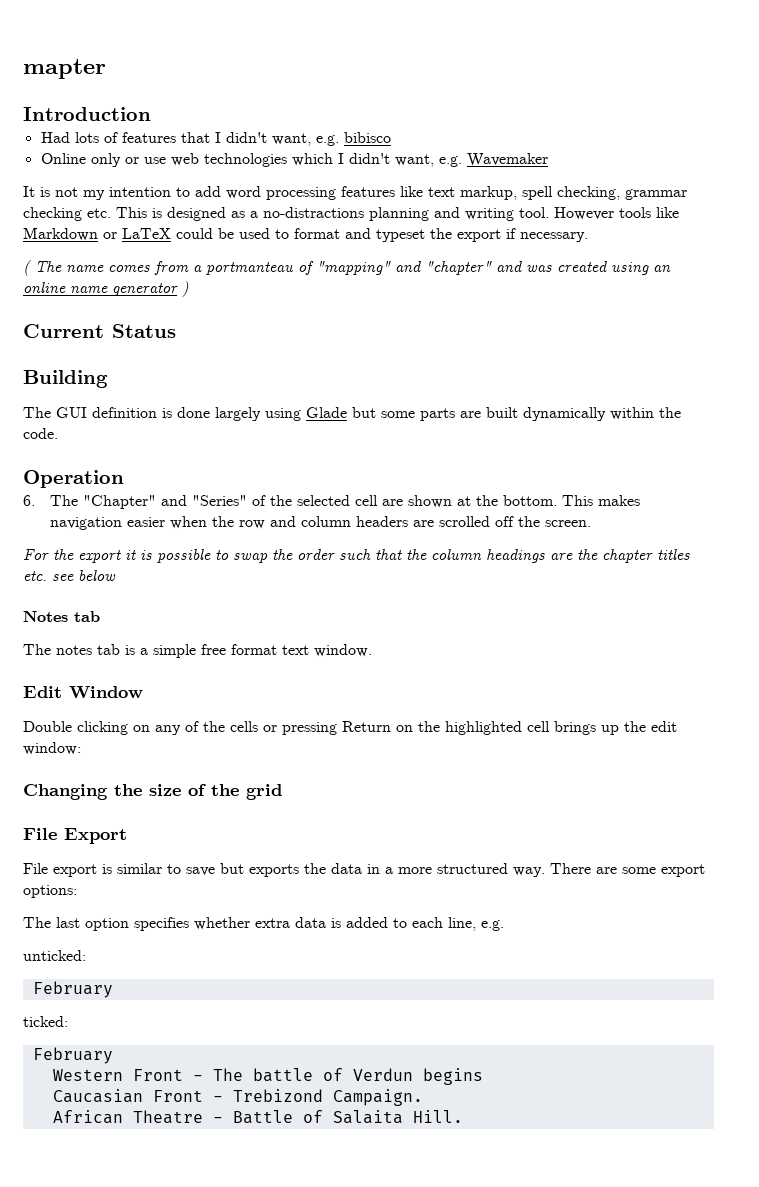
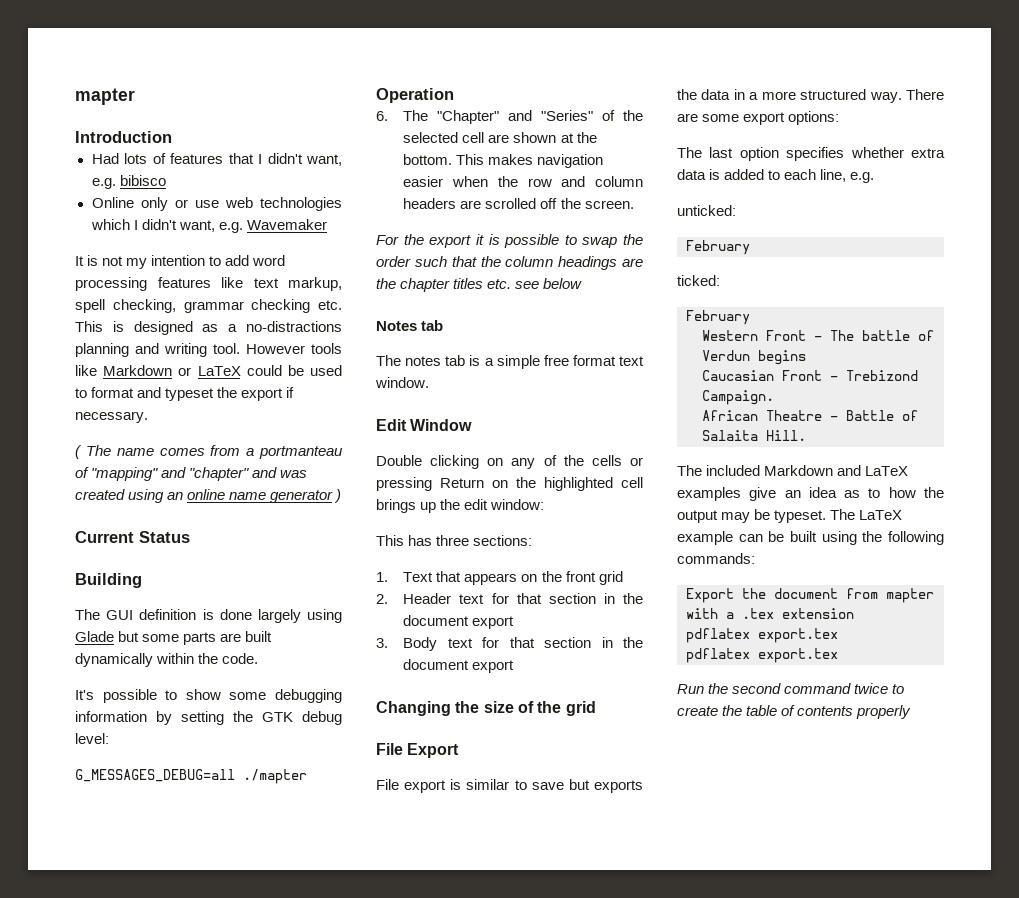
(58, 433) none -> [75,689,342,703] [75,711,342,725] [75,733,109,744] [75,769,307,784] // It's possible to show some debugging information by setting the GTK debug level: // G_MESSAGES_DEBUG=all ./mapter
(81, 748) none -> [376,535,533,546] [376,571,623,585] [376,593,643,604] [403,615,515,629] [376,637,643,651] [403,659,515,673] // This has three sections: // 1. Text that appears on the front grid // 2. Header text for that section in the document export // 3. Body text for that section in the document export
(463, 1116) none -> [677,465,909,476] [677,487,944,501] [677,509,903,523] [677,531,944,545] [677,553,755,564] [686,588,934,603] [686,608,854,619] [686,628,838,643] [686,648,838,663] [677,683,905,694] [677,705,912,719] // The included Markdown and LaTeX examples give an idea as to how the output may be typeset. The LaTeX example can be built using the following commands: // Export the document from mapter with a .tex extension // pdflatex export.tex // pdflatex export.tex // Run the second command twice to create the table of contents properly

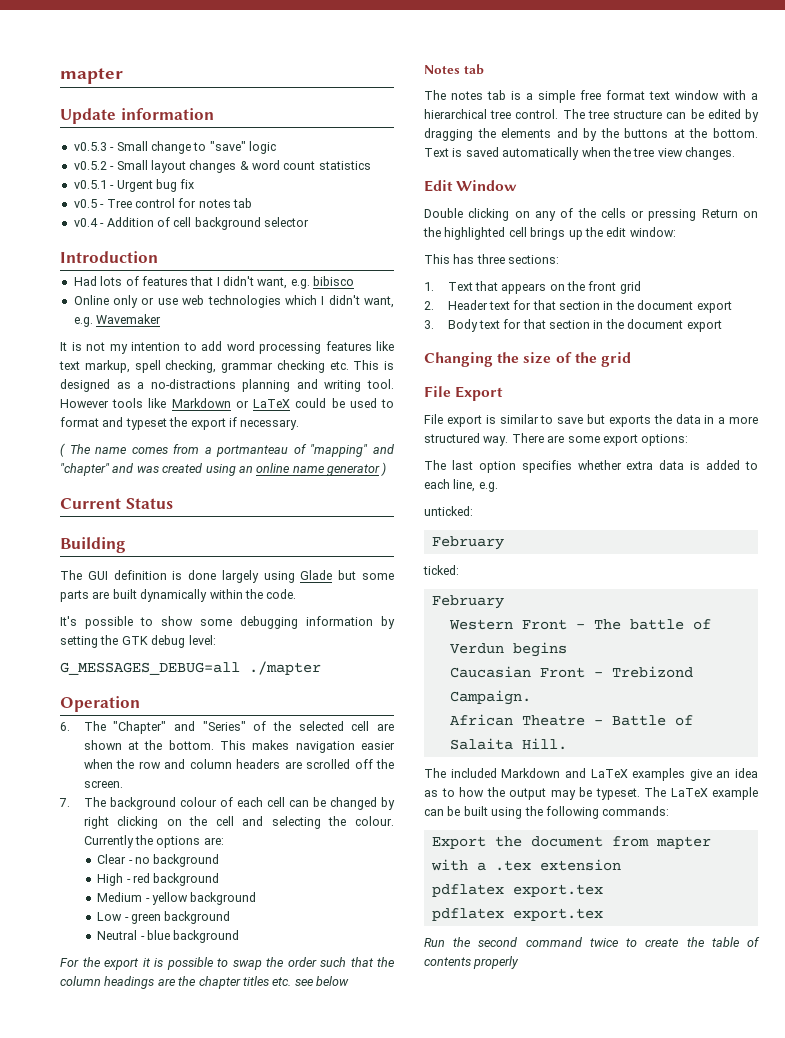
[75,88,135,105] mapter -> [60,68,123,84] [60,108,214,124] [73,141,276,154] [73,160,371,173] [73,179,195,192] [73,198,252,208] [73,217,309,230] mapter // Update information // v0.5.3 - Small change to "save" logic // v0.5.2 - Small layout changes & word count statistics // v0.5.1 - Urgent bug fix // v0.5 - Tree control for notes tab // v0.4 - Addition of cell background selector
(634, 204) none -> [59,797,395,810] [83,816,394,829] [83,835,224,848] [97,854,220,867] [97,873,220,886] [97,892,257,905] [97,911,231,924] [97,930,240,943] // 7. The background colour of each cell can be changed by right clicking on the cell and selecting the colour. Currently the options are: // Clear - no background // High - red background // Medium - yellow background // Low - green background // Neutral - blue background
[375,377,429,388] window. -> [675,90,758,100] [424,109,759,122] [424,128,758,141] [424,147,735,160] window with a hierarchical tree control. The tree structure can be edited by dragging the elements and by the buttons at the bottom. Text is saved automatically when the tree view changes.

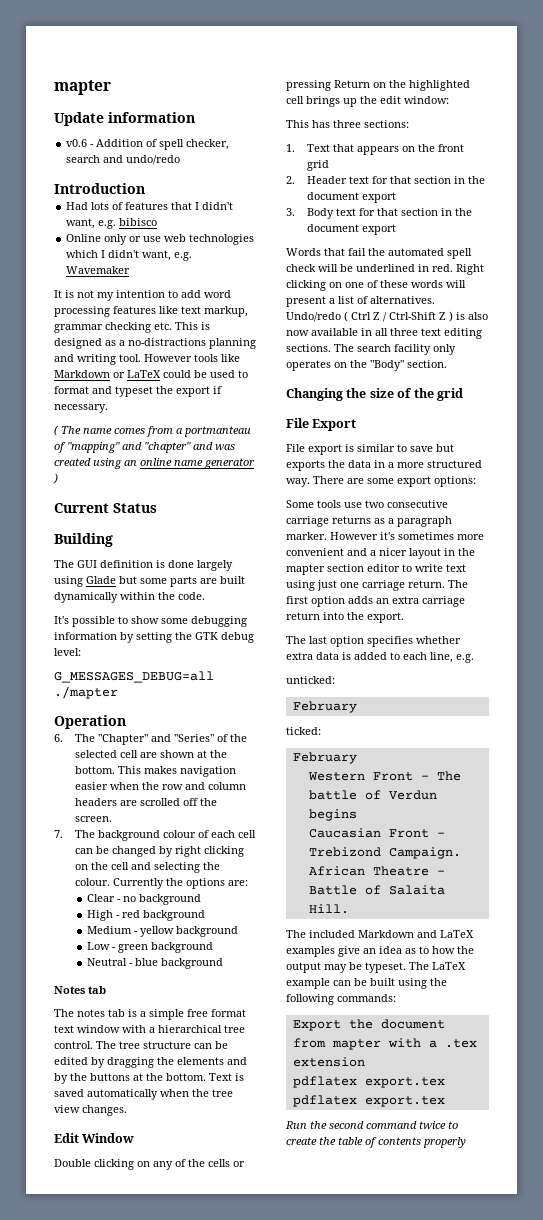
[73,141,276,154] [73,160,371,173] [73,179,195,192] [73,198,252,208] [73,217,309,230] v0.5.3 - Small change to "save" logic // v0.5.2 - Small layout changes & word count statistics // v0.5.1 - Urgent bug fix // v0.5 - Tree control for notes tab // v0.4 - Addition of cell background selector -> [66,139,230,150] [66,155,181,165] v0.6 - Addition of spell checker, search and undo/redo
[134,360,217,373] spell checking, -> (248, 311) none
[60,957,395,970] [60,976,349,989] // For the export it is possible to swap the order such that the column headings are the chapter titles etc. see below -> (224, 963) none
(722, 326) none -> [286,248,472,259] [286,264,484,275] [286,280,466,291] [286,296,435,307] [286,311,488,322] [286,328,482,339] [286,344,456,355] [286,360,447,371] // Words that fail the automated spell check will be underlined in red. Right clicking on one of these words will present a list of alternatives. Undo/redo ( Ctrl Z / Ctrl-Shift Z ) is also now available in all three text editing sections. The search facility only operates on the "Body" section.
(689, 440) none -> [286,500,448,508] [286,516,452,527] [286,532,484,540] [286,548,475,559] [286,564,466,575] [286,580,468,591] [286,596,465,607] [286,612,404,623] // Some tools use two consecutive carriage returns as a paragraph marker. However it's sometimes more convenient and a nicer layout in the mapter section editor to write text using just one carriage return. The first option adds an extra carriage return into the export.

